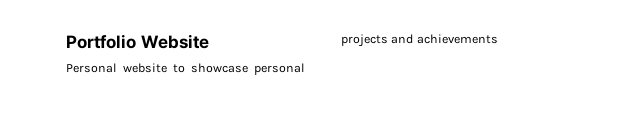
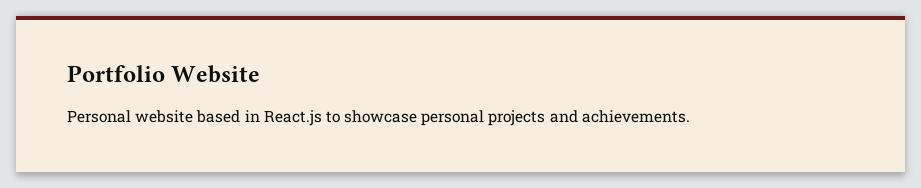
(167, 68) none -> [196,110,322,126] based in React.js
[416,34,498,44] achievements -> [581,110,690,123] achievements.

